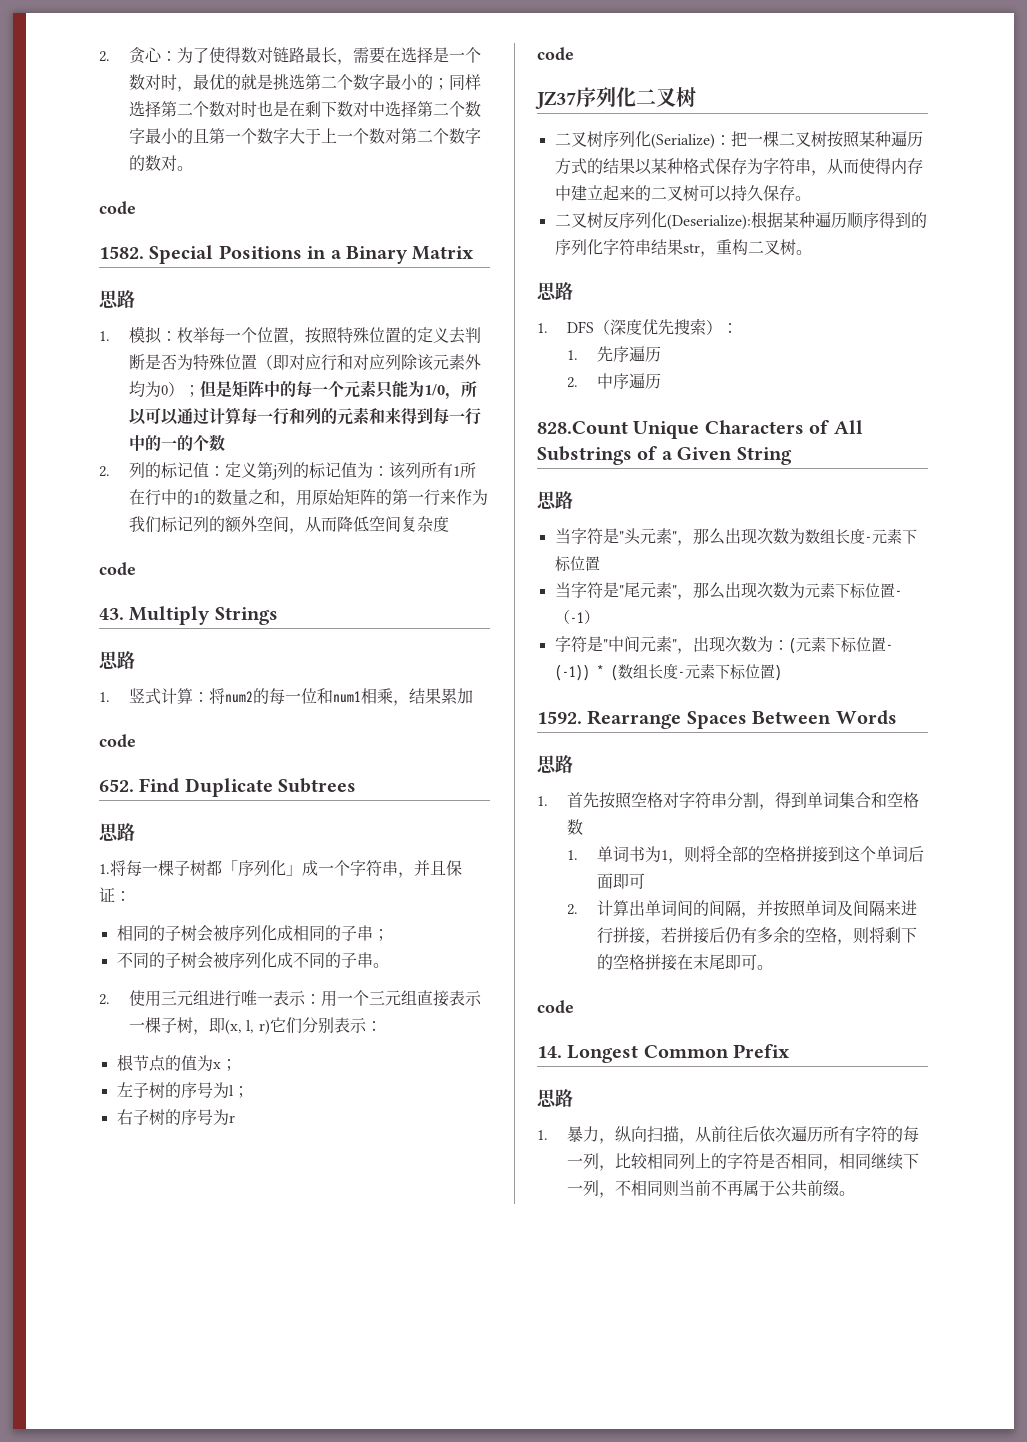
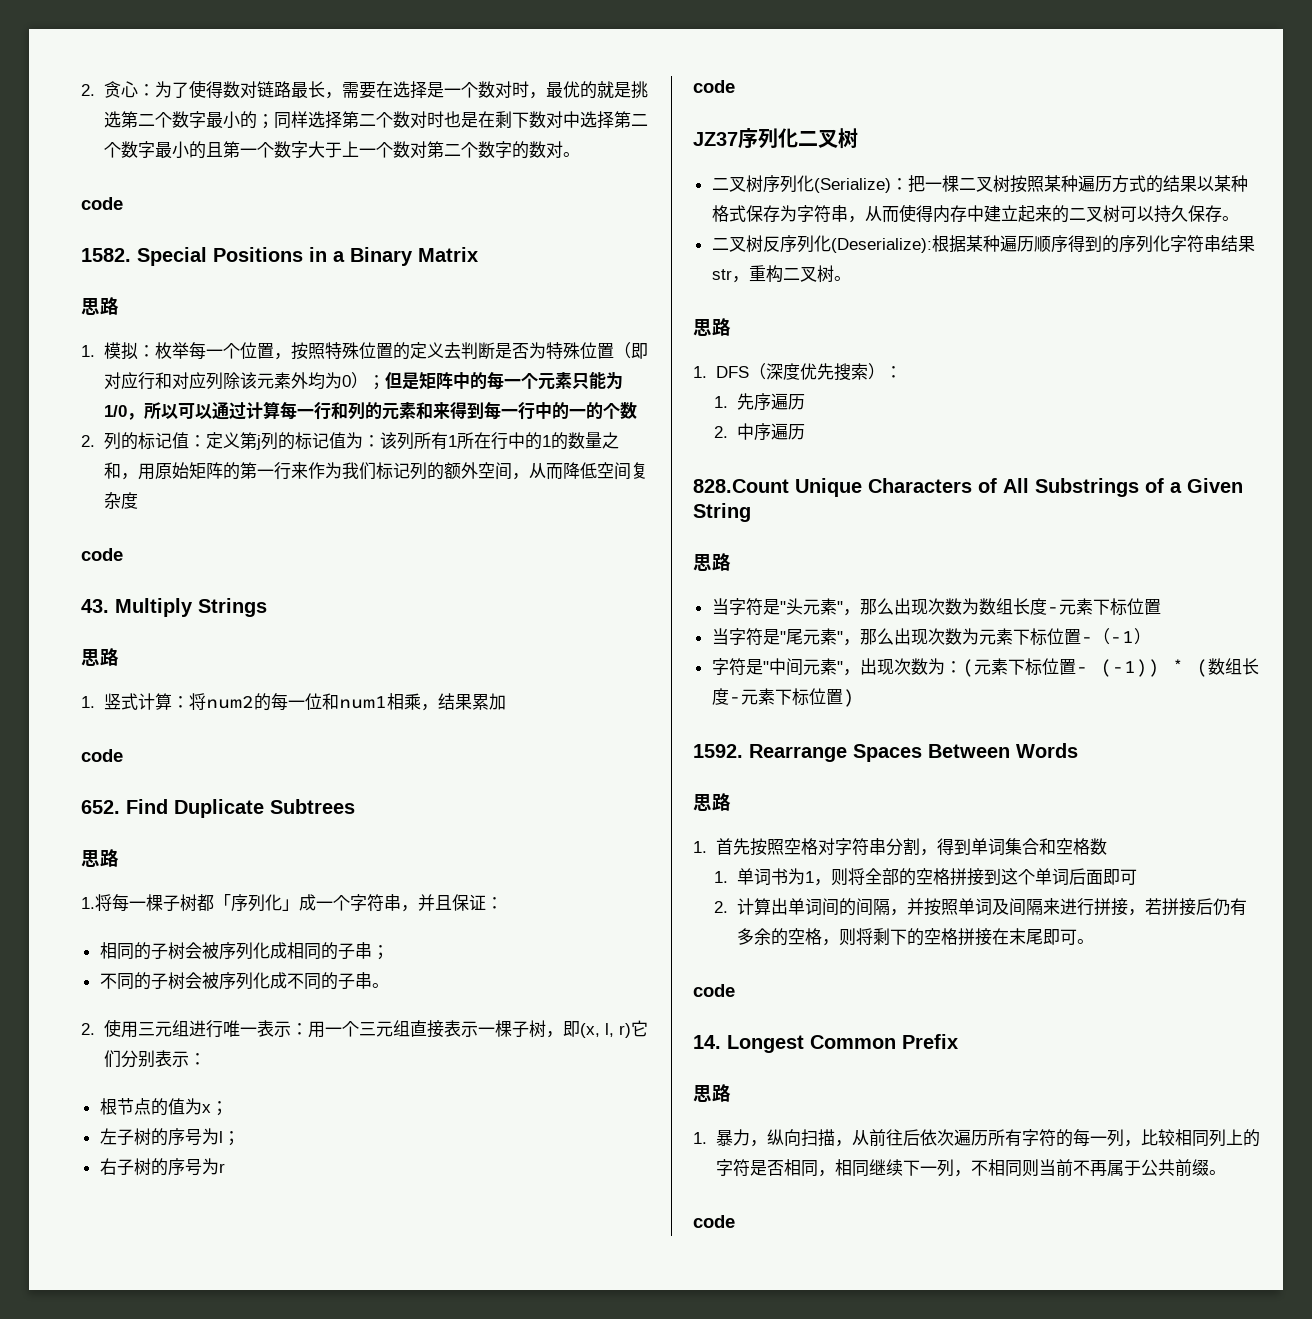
(856, 1193) none -> [693,1215,735,1228] // code

